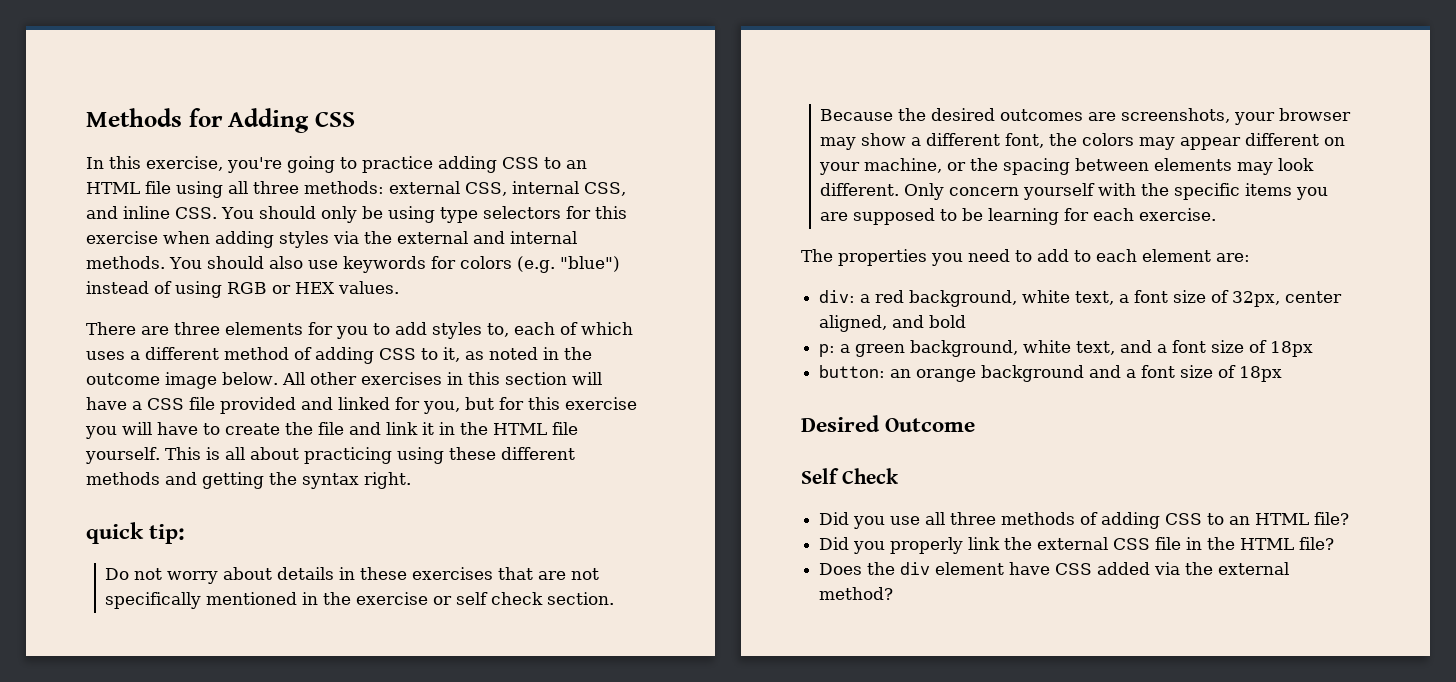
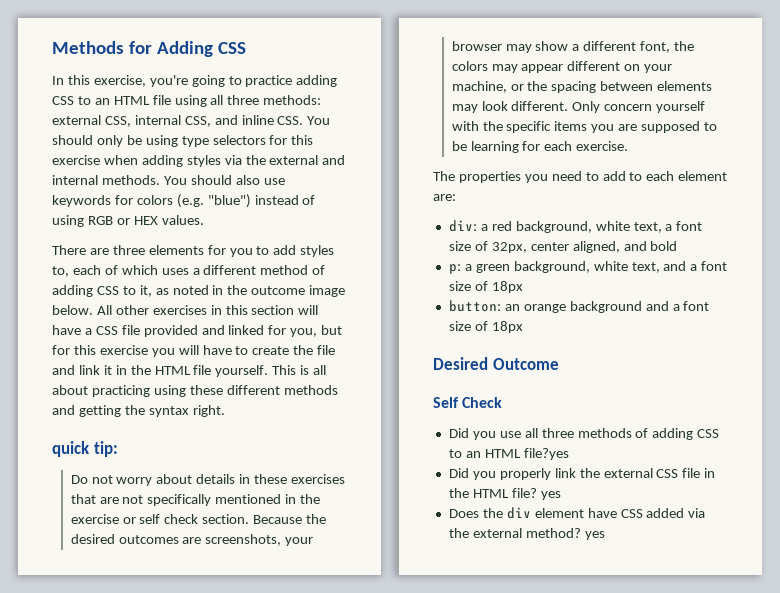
[1314,512,1350,525] file? -> [523,448,569,460] file?yes
(1335, 543) none -> [540,491,561,500] yes
(894, 593) none -> [584,531,605,540] yes

